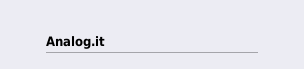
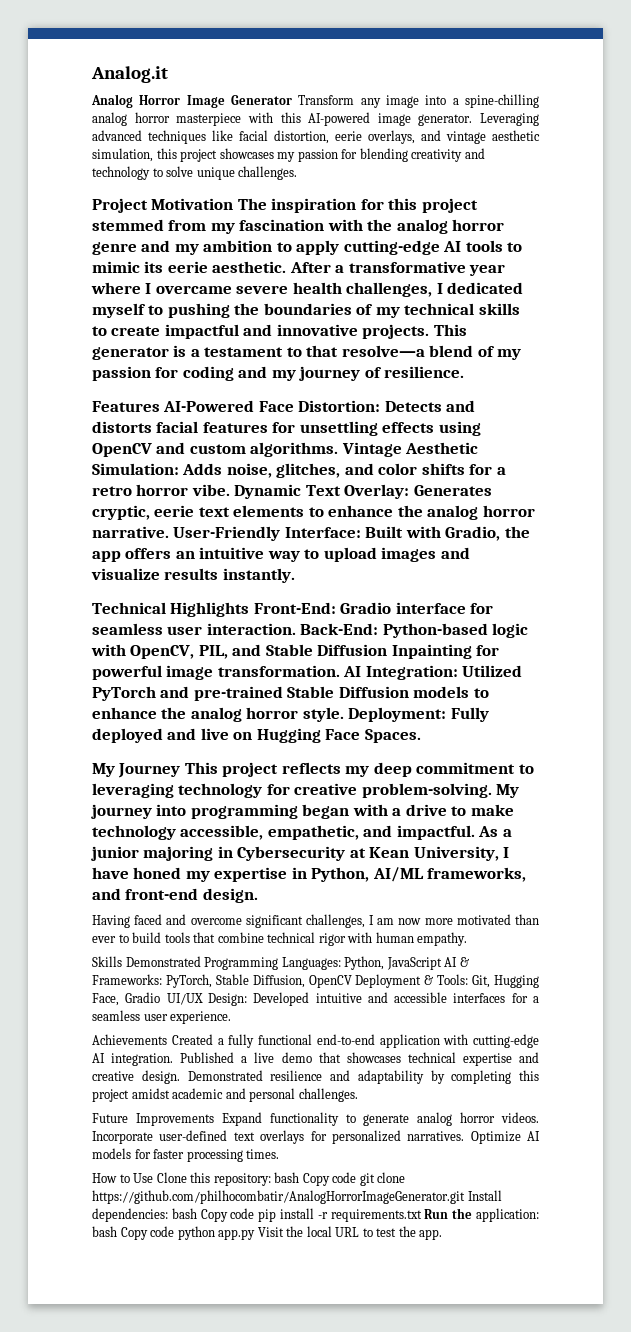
(105, 42) none -> [91,94,539,108] [92,112,539,126] [92,130,540,144] [92,148,485,162] [92,166,298,180] [92,198,478,213] [92,219,505,234] [92,240,523,255] [92,261,506,276] [91,282,524,297] [92,303,520,318] [92,324,467,339] [92,345,522,360] [92,366,465,381] [92,400,476,412] [92,421,481,436] [92,442,479,457] [92,463,506,478] [92,484,492,499] [92,505,535,520] [92,526,530,541] [92,547,470,562] [91,568,295,583] [92,602,494,617] [92,623,529,638] [91,644,500,659] [92,665,523,680] [92,686,489,701] [92,707,489,722] [92,728,421,743] [92,762,534,778] [92,783,520,798] [91,804,514,819] [92,825,512,840] [91,846,510,861] [92,867,527,882] [92,888,258,903] [92,914,539,928] [92,932,468,946] [92,956,469,970] [92,974,540,988] [92,992,540,1006] [92,1010,232,1024] [92,1034,539,1048] [92,1052,539,1066] [92,1070,539,1084] [92,1088,358,1102] [92,1112,539,1126] [92,1130,540,1144] [92,1148,280,1162] [92,1172,406,1186] [92,1190,502,1204] [92,1208,539,1222] [92,1226,443,1240] // Analog Horror Image Generator Transform any image into a spine-chilling analog horror masterpiece with this AI-powered image generator. Leveraging advanced techniques like facial distortion, eerie overlays, and vintage aesthetic simulation, this project showcases my passion for blending creativity and technology to solve unique challenges. // Project Motivation The inspiration for this project stemmed from my fascination with the analog horror genre and my ambition to apply cutting-edge AI tools to mimic its eerie aesthetic. After a transformative year where I overcame severe health challenges, I dedicated myself to pushing the boundaries of my technical skills to create impactful and innovative projects. This generator is a testament to that resolve—a blend of my passion for coding and my journey of resilience. // Features AI-Powered Face Distortion: Detects and distorts facial features for unsettling effects using OpenCV and custom algorithms. Vintage Aesthetic Simulation: Adds noise, glitches, and color shifts for a retro horror vibe. Dynamic Text Overlay: Generates cryptic, eerie text elements to enhance the analog horror narrative. User-Friendly Interface: Built with Gradio, the app offers an intuitive way to upload images and visualize results instantly. // Technical Highlights Front-End: Gradio interface for seamless user interaction. Back-End: Python-based logic with OpenCV, PIL, and Stable Diffusion Inpainting for powerful image transformation. AI Integration: Utilized PyTorch and pre-trained Stable Diffusion models to enhance the analog horror style. Deployment: Fully deployed and live on Hugging Face Spaces. // My Journey This project reflects my deep commitment to leveraging technology for creative problem-solving. My journey into programming began with a drive to make technology accessible, empathetic, and impactful. As a junior majoring in Cybersecurity at Kean University, I have honed my expertise in Python, AI/ML frameworks, and front-end design. // Having faced and overcome significant challenges, I am now more motivated than ever to build tools that combine technical rigor with human empathy. // Skills Demonstrated Programming Languages: Python, JavaScript AI & Frameworks: PyTorch, Stable Diffusion, OpenCV Deployment & Tools: Git, Hugging Face, Gradio UI/UX Design: Developed intuitive and accessible interfaces for a seamless user experience. // Achievements Created a fully functional end-to-end application with cutting-edge AI integration. Published a live demo that showcases technical expertise and creative design. Demonstrated resilience and adaptability by completing this project amidst academic and personal challenges. // Future Improvements Expand functionality to generate analog horror videos. Incorporate user-defined text overlays for personalized narratives. Optimize AI models for faster processing times. // How to Use Clone this repository: bash Copy code git clone https://github.com/philhocombatir/AnalogHorrorImageGenerator.git Install dependencies: bash Copy code pip install -r requirements.txt Run the application: bash Copy code python app.py Visit the local URL to test the app.

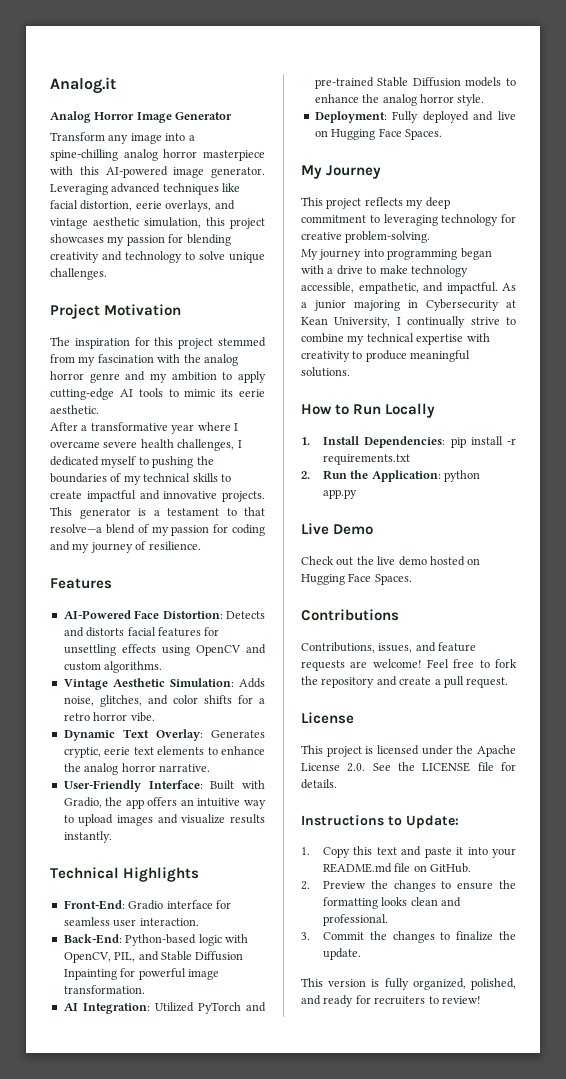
(292, 100) none -> (233, 116) //
(234, 204) none -> (182, 310) //
(287, 267) none -> (99, 409) //
(160, 406) none -> (112, 583) //
(339, 449) none -> (163, 667) //
(230, 490) none -> (155, 717) //
(169, 532) none -> (210, 768) //
(250, 609) none -> (200, 874) //
(296, 629) none -> (199, 922) //
(340, 671) none -> (145, 989) //
(344, 714) none -> (485, 100) //
(181, 770) none -> (382, 172) //
(492, 790) none -> (431, 237) //
[92,867,527,882] [92,888,258,903] [92,914,539,928] [92,932,468,946] [92,956,469,970] [92,974,540,988] [92,992,540,1006] [92,1010,232,1024] [92,1034,539,1048] [92,1052,539,1066] [92,1070,539,1084] [92,1088,358,1102] [92,1112,539,1126] [92,1130,540,1144] [92,1148,280,1162] [92,1172,406,1186] [92,1190,502,1204] [92,1208,255,1222] have honed my expertise in Python, AI/ML frameworks, and front-end design. // Having faced and overcome significant challenges, I am now more motivated than ever to build tools that combine technical rigor with human empathy. // Skills Demonstrated Programming Languages: Python, JavaScript AI & Frameworks: PyTorch, Stable Diffusion, OpenCV Deployment & Tools: Git, Hugging Face, Gradio UI/UX Design: Developed intuitive and accessible interfaces for a seamless user experience. // Achievements Created a fully functional end-to-end application with cutting-edge AI integration. Published a live demo that showcases technical expertise and creative design. Demonstrated resilience and adaptability by completing this project amidst academic and personal challenges. // Future Improvements Expand functionality to generate analog horror videos. Incorporate user-defined text overlays for personalized narratives. Optimize AI models for faster processing times. // How to Use Clone this repository: bash Copy code git clone https://github.com/philhocombatir/AnalogHorrorImageGenerator.git Install dependencies: bash Copy code -> [407,316,516,328] [301,333,490,345] [301,350,471,362] [301,367,350,377] [301,403,436,418] [301,436,446,448] continually strive to combine my technical expertise with creativity to produce meaningful solutions. // How to Run Locally // 1. Install Dependencies:
(422, 1215) none -> [301,471,310,479] // 2.
[476,1208,539,1222] [92,1226,443,1240] application: bash Copy code python app.py Visit the local URL to test the app. -> [371,470,481,482] [323,489,358,499] [301,523,374,535] [301,556,481,566] [301,573,412,585] [301,609,399,621] [301,642,477,653] [301,659,517,671] [301,676,509,688] [301,712,354,724] [301,745,516,757] [301,762,516,772] [301,779,337,789] [301,815,459,829] [301,846,516,858] [323,863,472,873] [301,880,516,892] [323,897,462,909] [323,914,389,926] [301,931,516,943] [323,948,362,960] [301,978,516,990] [301,995,481,1007] Application: python app.py // Live Demo // Check out the live demo hosted on Hugging Face Spaces. // Contributions // Contributions, issues, and feature requests are welcome! Feel free to fork the repository and create a pull request. // License // This project is licensed under the Apache License 2.0. See the LICENSE file for details. // Instructions to Update: // 1. Copy this text and paste it into your README.md file on GitHub. // 2. Preview the changes to ensure the formatting looks clean and professional. // 3. Commit the changes to finalize the update. // This version is fully organized, polished, and ready for recruiters to review!

